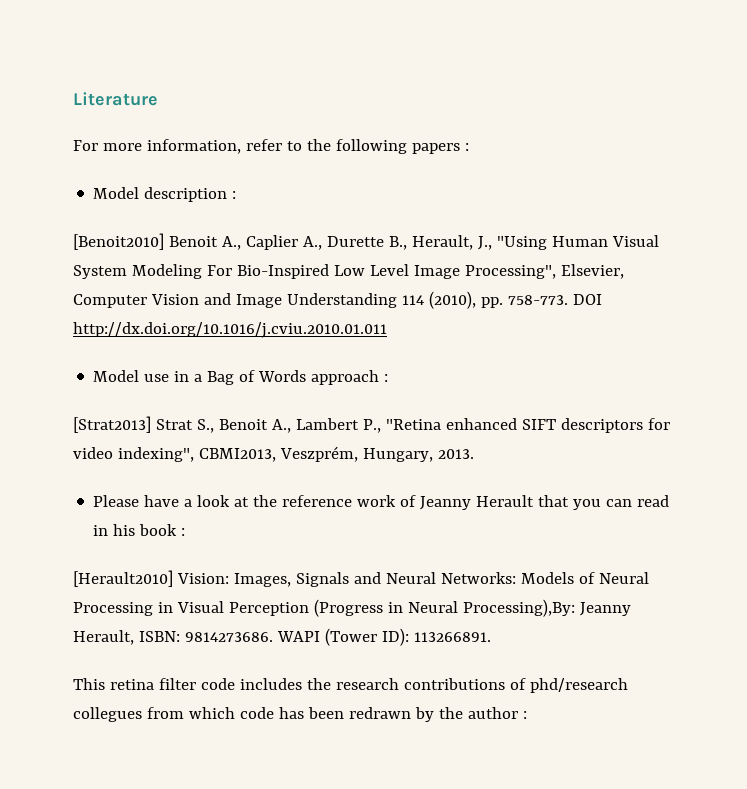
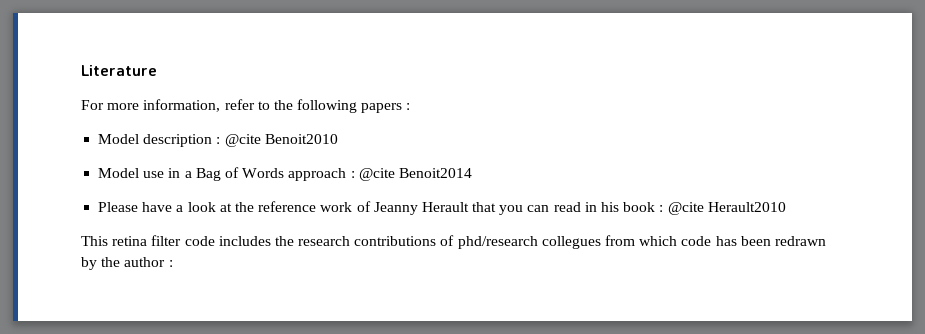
[73,233,659,250] [73,264,624,279] [73,291,602,309] [73,322,387,338] // [Benoit2010] Benoit A., Caplier A., Durette B., Herault, J., "Using Human Visual System Modeling For Bio-Inspired Low Level Image Processing", Elsevier, Computer Vision and Image Understanding 114 (2010), pp. 758-773. DOI http://dx.doi.org/10.1016/j.cviu.2010.01.011 -> [224,134,338,147] @cite Benoit2010
[73,416,670,433] [73,446,474,462] // [Strat2013] Strat S., Benoit A., Lambert P., "Retina enhanced SIFT descriptors for video indexing", CBMI2013, Veszprém, Hungary, 2013. -> [358,168,472,181] @cite Benoit2014
[73,570,649,587] [73,599,631,617] [73,628,491,646] // [Herault2010] Vision: Images, Signals and Neural Networks: Models of Neural Processing in Visual Perception (Progress in Neural Processing),By: Jeanny Herault, ISBN: 9814273686. WAPI (Tower ID): 113266891. -> [667,202,786,215] @cite Herault2010

